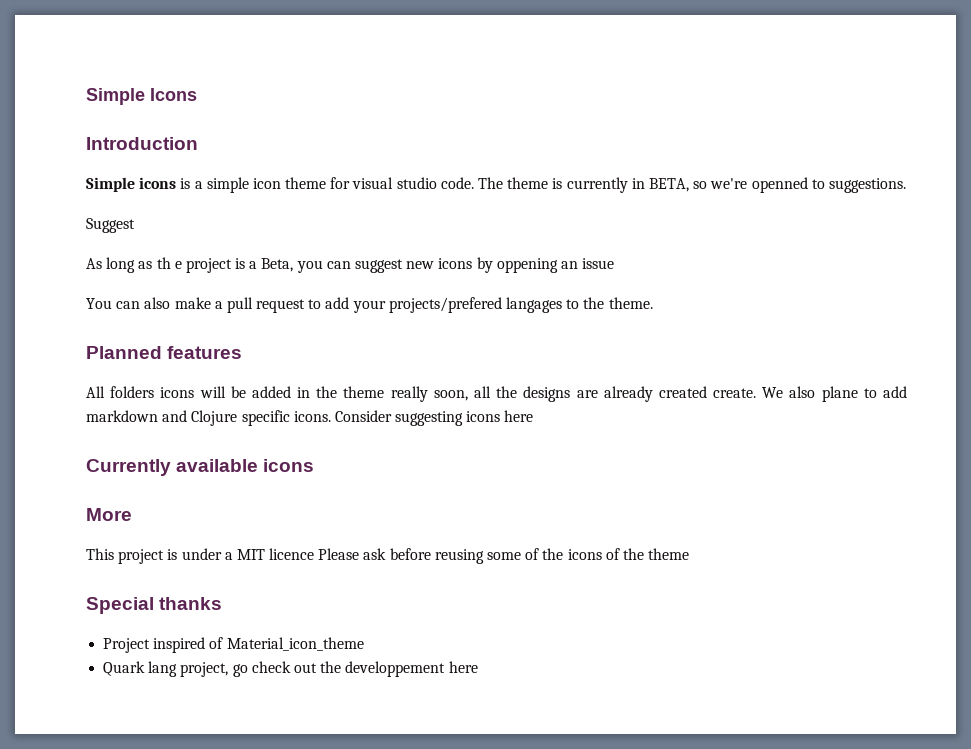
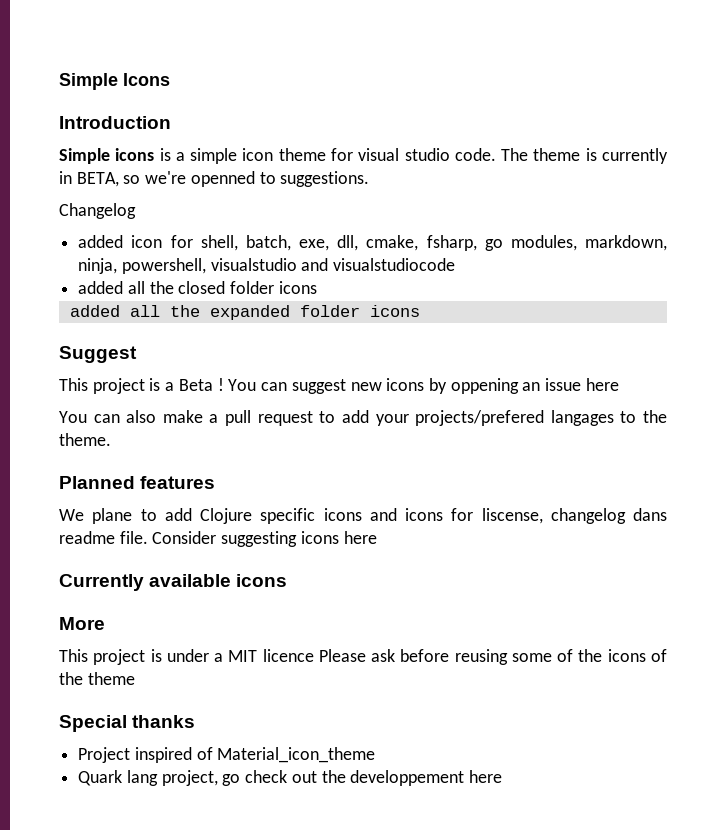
[86,218,135,233] [86,257,323,273] Suggest // As long as th e project is a Beta, you -> [59,203,136,219] [78,235,667,251] [78,258,456,274] [78,281,317,294] [69,305,420,320] [59,346,137,363] [59,378,257,394] Changelog // added icon for shell, batch, exe, dll, cmake, fsharp, go modules, markdown, ninja, powershell, visualstudio and visualstudiocode // added all the closed folder icons // added all the expanded folder icons // Suggest // This project is a Beta ! You
(615, 263) none -> [585,378,619,391] here
[86,386,907,402] [86,410,331,426] All folders icons will be added in the theme really soon, all the designs are already created create. We also plane to add markdown and Clojure specific icons. -> [59,508,667,524] [59,531,148,544] We plane to add Clojure specific icons and icons for liscense, changelog dans readme file.

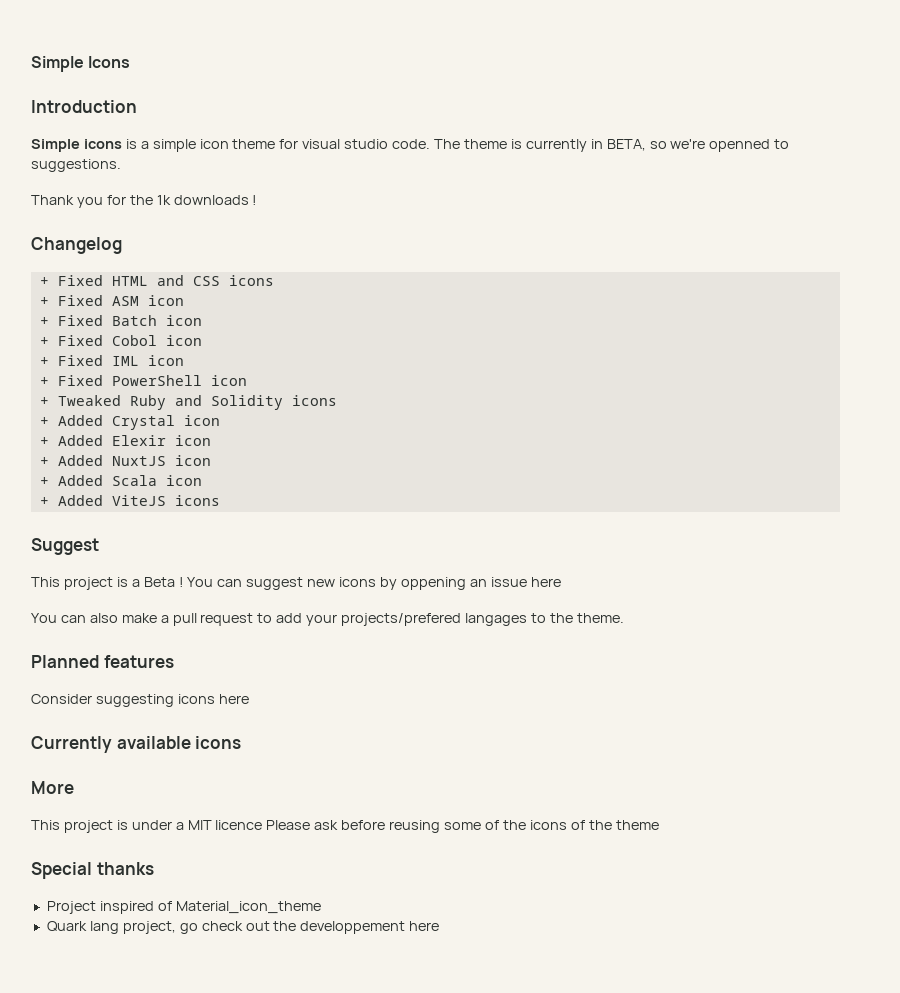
[59,203,136,219] [78,235,667,251] [78,258,456,274] [78,281,317,294] [69,305,360,320] Changelog // added icon for shell, batch, exe, dll, cmake, fsharp, go modules, markdown, ninja, powershell, visualstudio and visualstudiocode // added all the closed folder icons // added all the expanded folder -> [31,195,258,208] [31,237,122,254] [39,275,274,286] [39,295,184,306] [39,315,202,326] [39,335,202,346] [39,355,184,366] [39,375,247,386] [39,395,337,410] [39,415,220,430] [39,435,211,446] [39,455,211,466] [39,475,202,486] [39,495,166,506] Thank you for the 1k downloads ! // Changelog // + Fixed HTML and CSS icons // + Fixed ASM icon // + Fixed Batch icon // + Fixed Cobol icon // + Fixed IML icon // + Fixed PowerShell icon // + Tweaked Ruby and Solidity icons // + Added Crystal icon // + Added Elexir icon // + Added NuxtJS icon // + Added Scala icon // + Added ViteJS
[59,508,667,524] [59,531,148,544] We plane to add Clojure specific icons and icons for liscense, changelog dans readme file. -> (174, 661) none

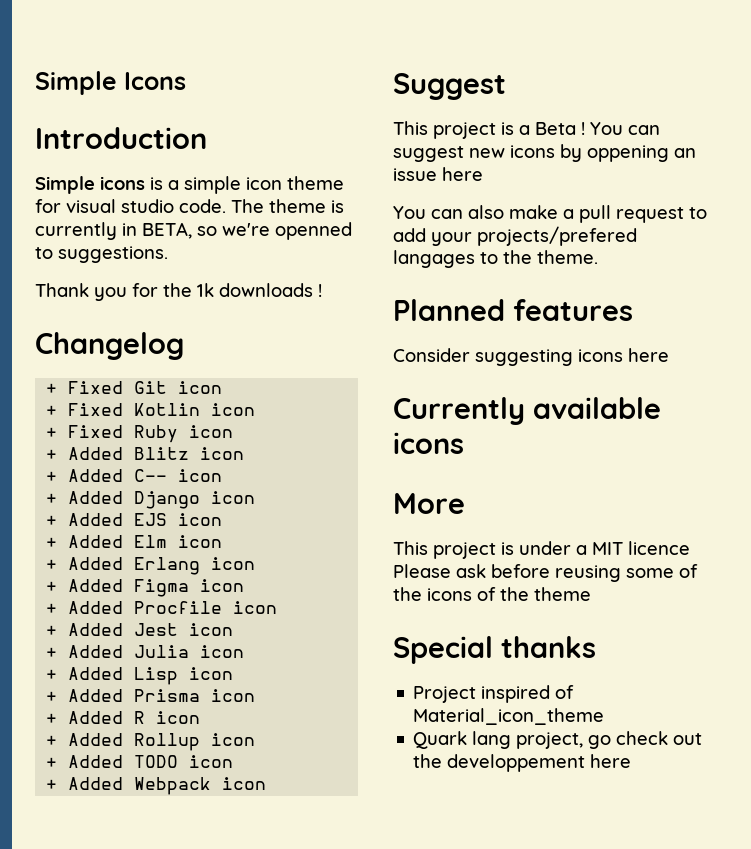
[111,275,274,286] [39,295,184,306] [39,315,202,326] [39,335,202,346] [39,355,184,366] [39,375,247,386] [39,395,337,410] [39,415,220,430] [39,435,211,446] [39,455,211,466] [39,475,202,486] [39,495,220,506] HTML and CSS icons // + Fixed ASM icon // + Fixed Batch icon // + Fixed Cobol icon // + Fixed IML icon // + Fixed PowerShell icon // + Tweaked Ruby and Solidity icons // + Added Crystal icon // + Added Elexir icon // + Added NuxtJS icon // + Added Scala icon // + Added ViteJS icons -> [134,381,223,394] [46,403,256,416] [46,425,234,443] [46,447,245,460] [46,469,223,482] [46,491,256,509] [46,513,223,526] [46,535,223,548] [46,557,256,575] [46,579,245,597] [46,601,278,614] [46,623,234,636] [46,645,245,658] [46,667,234,685] [46,689,256,702] [46,711,201,724] [46,733,256,751] [46,755,234,768] [46,777,267,795] Git icon // + Fixed Kotlin icon // + Fixed Ruby icon // + Added Blitz icon // + Added C-- icon // + Added Django icon // + Added EJS icon // + Added Elm icon // + Added Erlang icon // + Added Figma icon // + Added Procfile icon // + Added Jest icon // + Added Julia icon // + Added Lisp icon // + Added Prisma icon // + Added R icon // + Added Rollup icon // + Added TODO icon // + Added Webpack icon

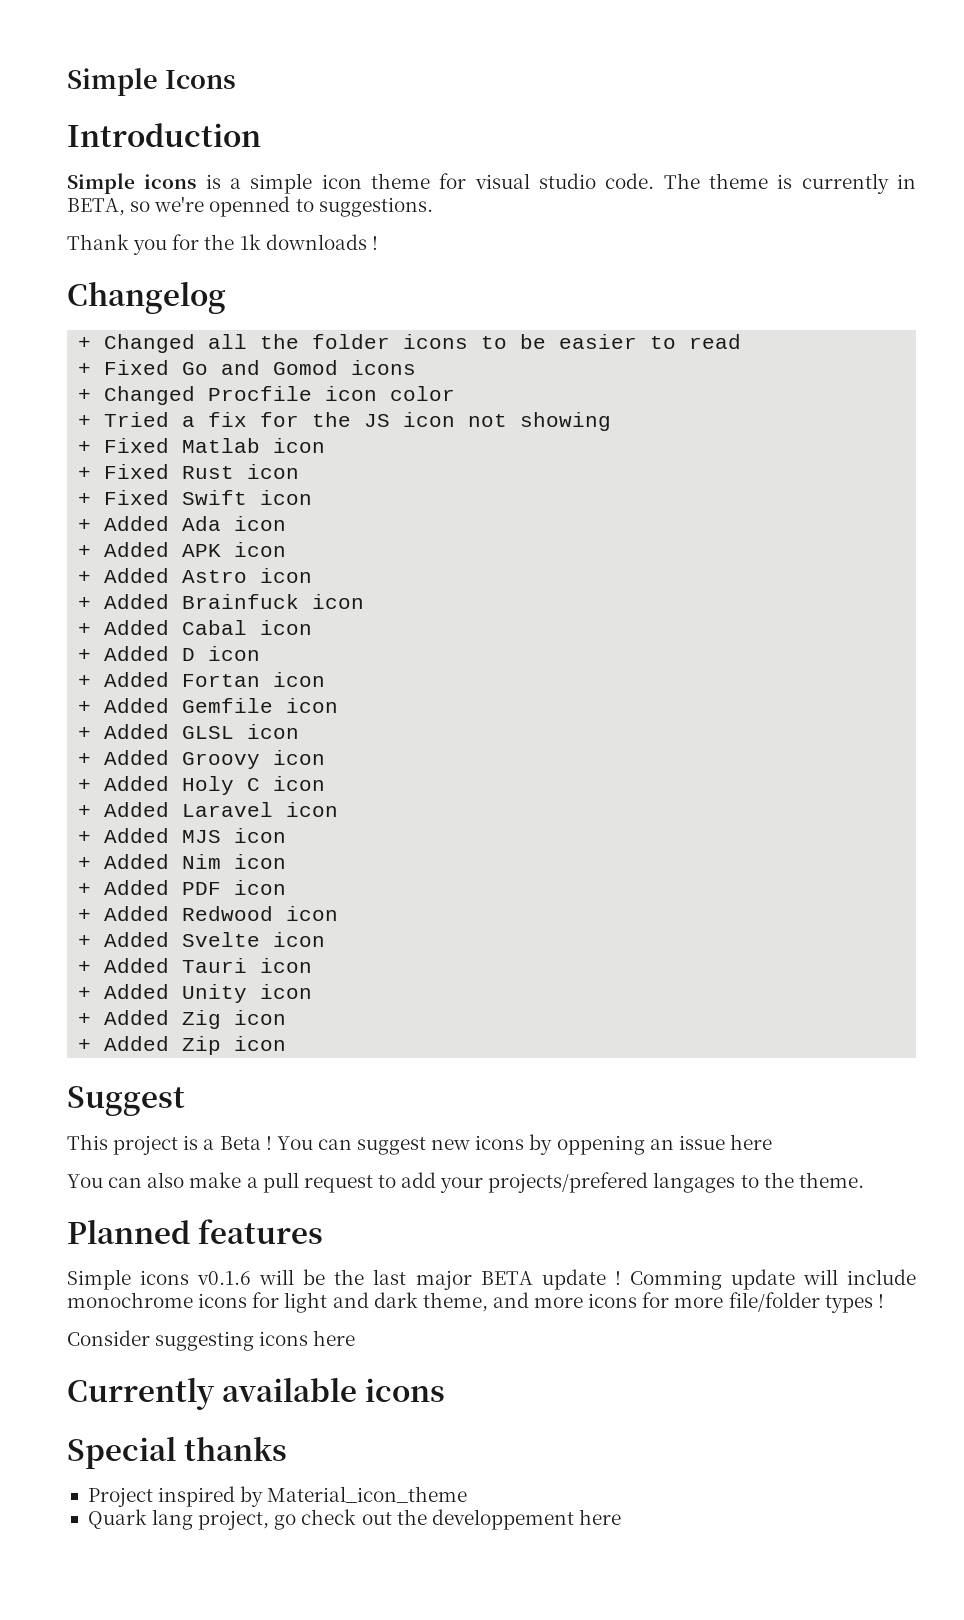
[68,381,223,394] [46,403,256,416] [46,425,234,443] [46,447,245,460] [46,469,223,482] [46,491,256,509] [46,513,223,526] [46,535,223,548] [46,557,256,575] [46,579,245,597] [46,601,278,614] [46,623,234,636] [46,645,245,658] [46,667,234,685] [46,689,256,702] [46,711,201,724] [46,733,256,751] [46,755,234,768] [46,777,212,795] Fixed Git icon // + Fixed Kotlin icon // + Fixed Ruby icon // + Added Blitz icon // + Added C-- icon // + Added Django icon // + Added EJS icon // + Added Elm icon // + Added Erlang icon // + Added Figma icon // + Added Procfile icon // + Added Jest icon // + Added Julia icon // + Added Lisp icon // + Added Prisma icon // + Added R icon // + Added Rollup icon // + Added TODO icon // + Added Webpack -> [104,334,742,353] [78,360,417,375] [78,386,456,405] [78,412,612,431] [78,438,326,453] [78,464,300,479] [78,490,313,505] [78,516,287,531] [78,542,287,557] [78,568,313,583] [78,594,365,609] [78,620,313,635] [78,646,261,661] [78,672,326,687] [78,698,339,713] [78,724,300,739] [78,750,326,769] [78,776,326,795] [78,802,339,817] [78,828,287,843] [78,854,287,869] [78,880,287,895] [78,906,339,921] [78,932,326,947] [78,958,313,973] [78,984,313,1003] [78,1010,287,1029] [78,1036,222,1055] Changed all the folder icons to be easier to read // + Fixed Go and Gomod icons // + Changed Procfile icon color // + Tried a fix for the JS icon not showing // + Fixed Matlab icon // + Fixed Rust icon // + Fixed Swift icon // + Added Ada icon // + Added APK icon // + Added Astro icon // + Added Brainfuck icon // + Added Cabal icon // + Added D icon // + Added Fortan icon // + Added Gemfile icon // + Added GLSL icon // + Added Groovy icon // + Added Holy C icon // + Added Laravel icon // + Added MJS icon // + Added Nim icon // + Added PDF icon // + Added Redwood icon // + Added Svelte icon // + Added Tauri icon // + Added Unity icon // + Added Zig icon // + Added Zip
(633, 310) none -> [67,1269,916,1290] [67,1292,884,1313] // Simple icons v0.1.6 will be the last major BETA update ! Comming update will include monochrome icons for light and dark theme, and more icons for more file/folder types !
[393,493,465,514] [393,541,690,559] [393,564,698,582] [393,587,591,601] // More // This project is under a MIT licence Please ask before reusing some of the icons of the theme -> (445, 1390) none
[555,685,575,699] of -> [240,1486,264,1507] by

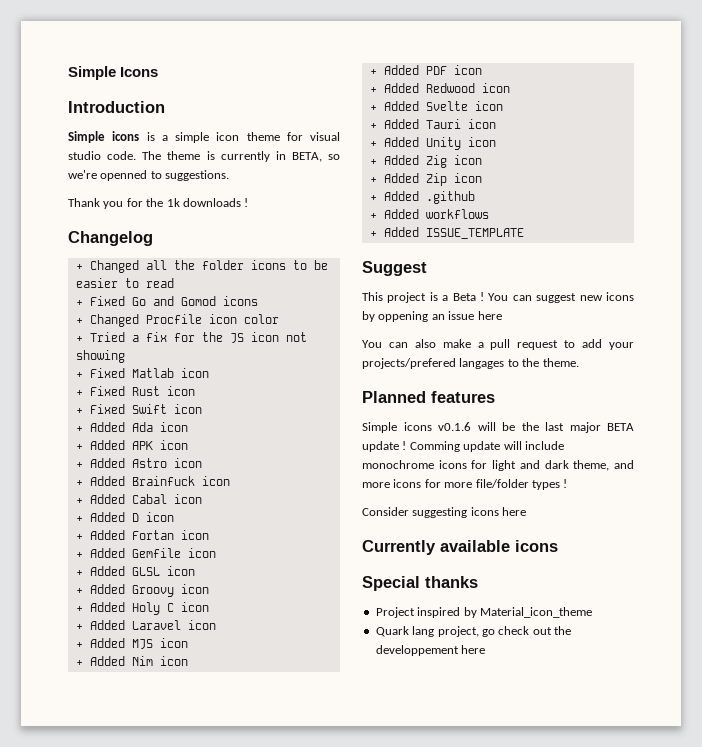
(287, 1043) none -> [369,191,475,204] [369,209,489,219] [369,227,524,239] // + Added .github // + Added workflows // + Added ISSUE_TEMPLATE

